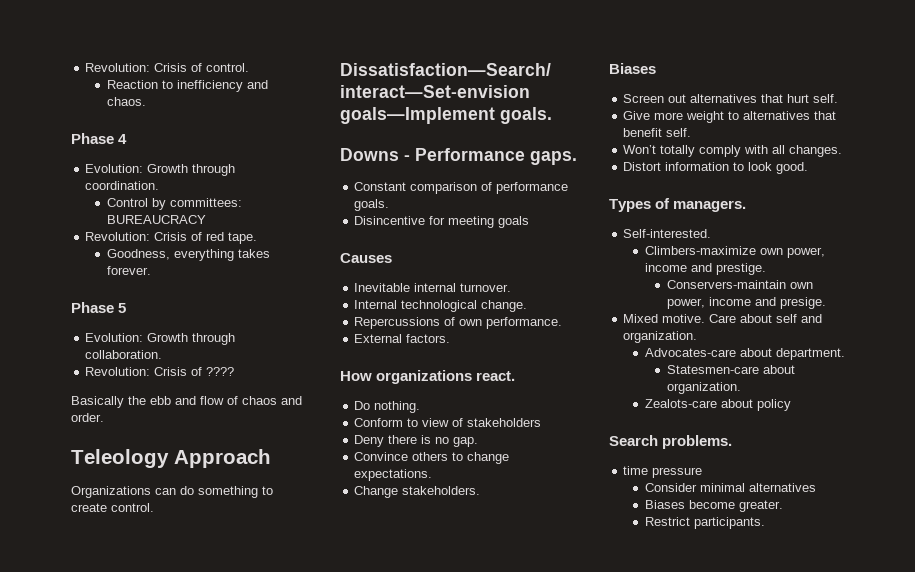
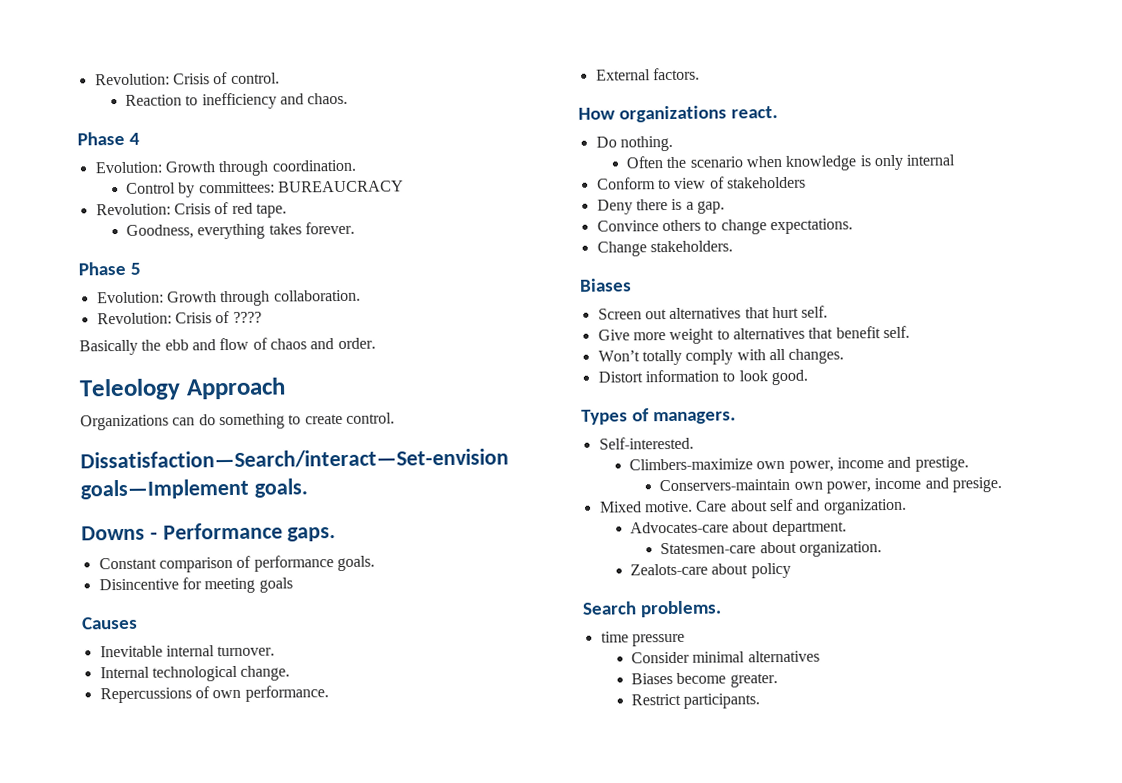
(421, 407) none -> [625,154,956,171] // Often the scenario when knowledge is only internal
[435,437,450,444] no -> [685,201,694,210] a

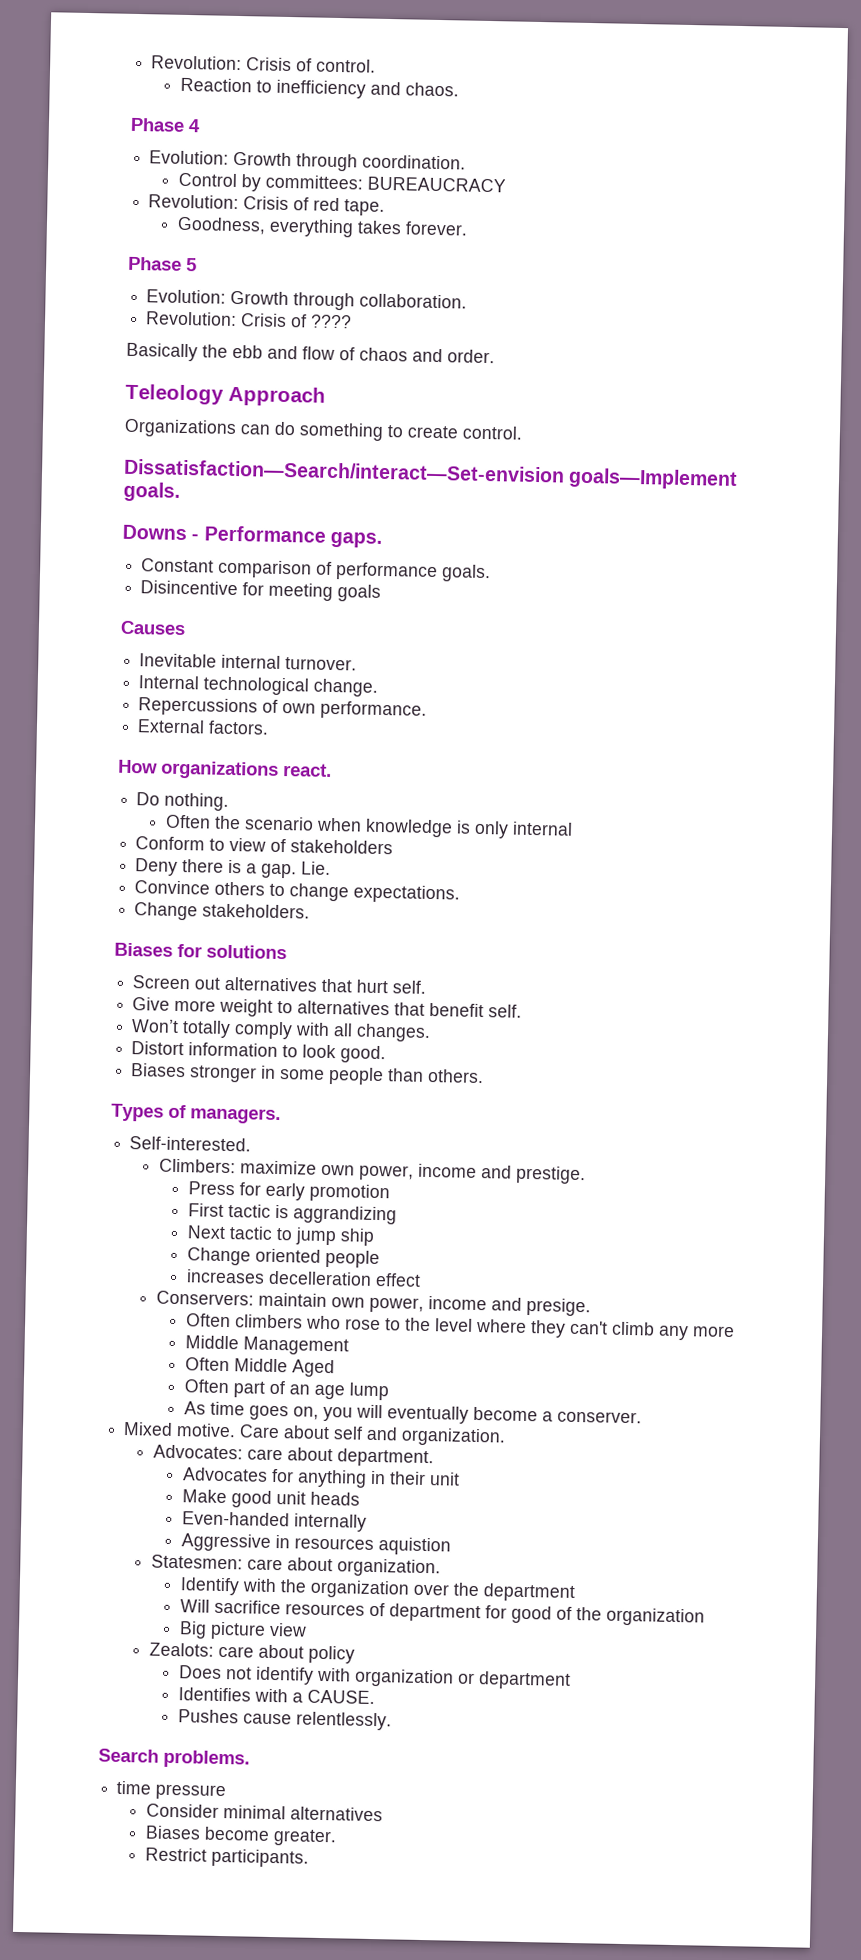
(725, 207) none -> [301,861,332,876] Lie.
(632, 285) none -> [177,943,287,960] for solutions
(808, 377) none -> [131,1063,485,1086] // Biases stronger in some people than others.
[628,458,753,471] Climbers-maximize -> [159,1158,318,1175] Climbers: maximize
[659,478,791,492] Conservers-maintain -> [188,1181,391,1203] [188,1203,398,1225] [187,1225,376,1246] [187,1247,381,1269] [186,1269,422,1287] [156,1290,328,1308] Press for early promotion // First tactic is aggrandizing // Next tactic to jump ship // Change oriented people // increases decelleration effect // Conservers: maintain
(1002, 485) none -> [186,1313,736,1341] [185,1335,350,1356] [185,1357,336,1378] [184,1379,390,1401] [184,1401,643,1424] // Often climbers who rose to the level where they can't climb any more // Middle Management // Often Middle Aged // Often part of an age lump // As time goes on, you will eventually become a conserver.
[629,521,729,534] Advocates-care -> [153,1444,284,1461] Advocates: care
[660,541,882,557] [629,562,791,579] Statesmen-care about organization. // Zealots-care about policy -> [182,1467,461,1488] [182,1489,361,1508] [182,1511,368,1532] [181,1533,452,1556] [151,1554,442,1578] [180,1577,576,1603] [180,1599,706,1627] [179,1621,308,1640] [149,1642,356,1664] [179,1665,572,1690] [178,1687,376,1705] [178,1709,393,1731] Advocates for anything in their unit // Make good unit heads // Even-handed internally // Aggressive in resources aquistion // Statesmen: care about organization. // Identify with the organization over the department // Will sacrifice resources of department for good of the organization // Big picture view // Zealots: care about policy // Does not identify with organization or department // Identifies with a CAUSE. // Pushes cause relentlessly.

